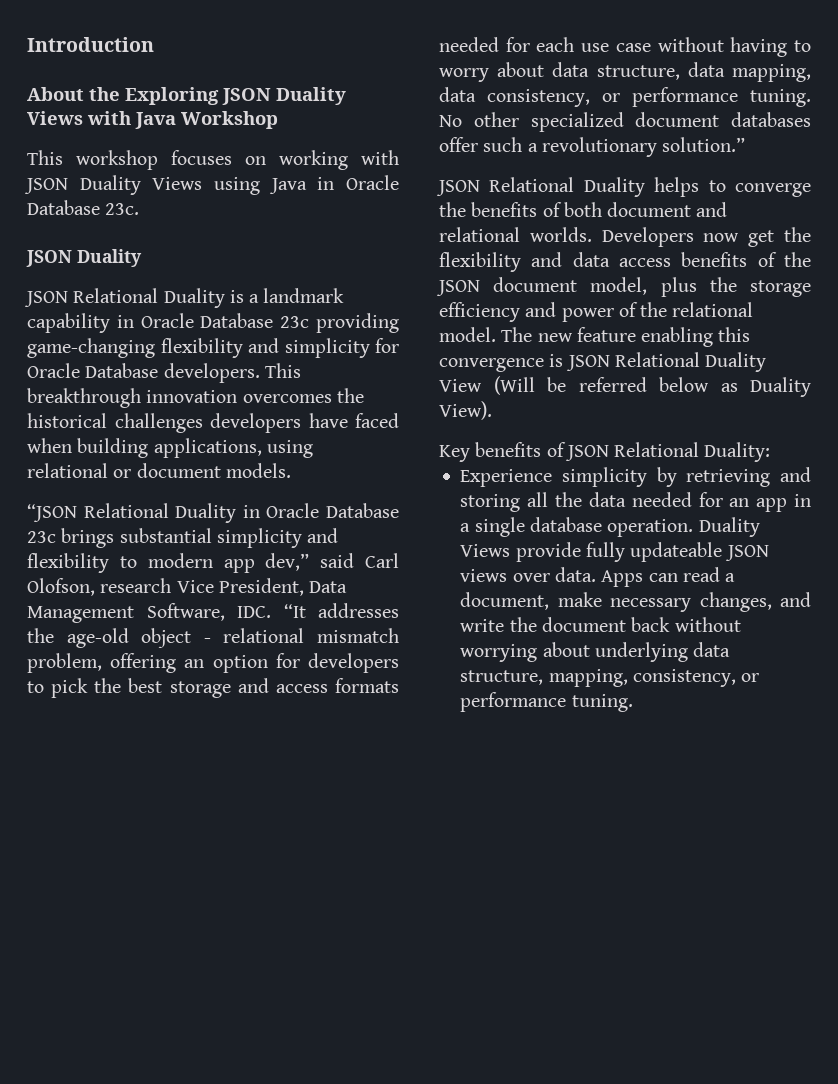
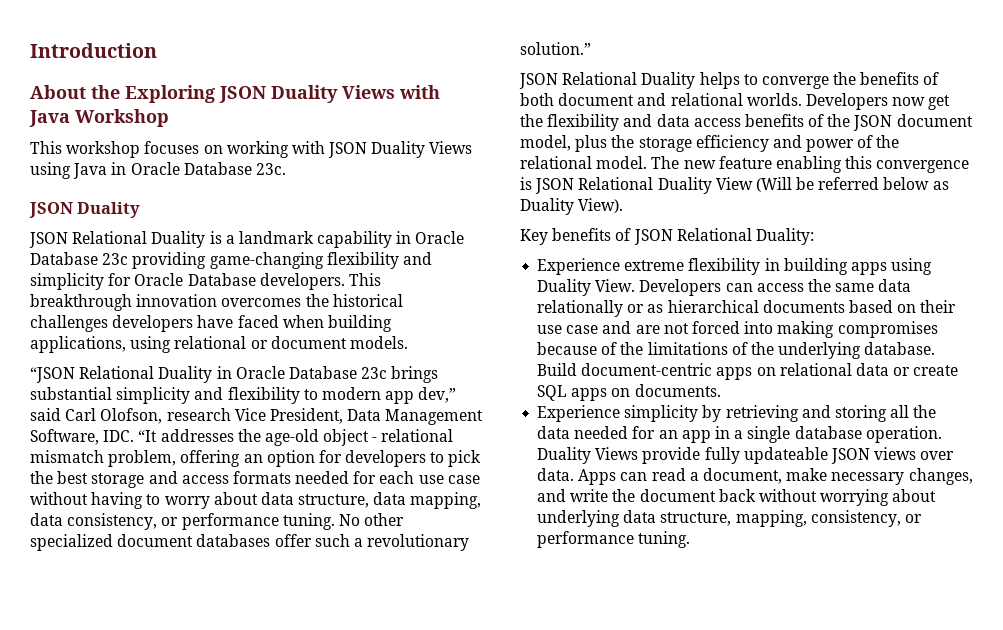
(771, 452) none -> [537,258,933,275] [537,279,912,296] [537,300,957,317] [537,321,938,338] [537,342,936,359] [537,363,959,380] [537,384,721,401] // Experience extreme flexibility in building apps using Duality View. Developers can access the same data relationally or as hierarchical documents based on their use case and are not forced into making compromises because of the limitations of the underlying database. Build document-centric apps on relational data or create SQL apps on documents.

